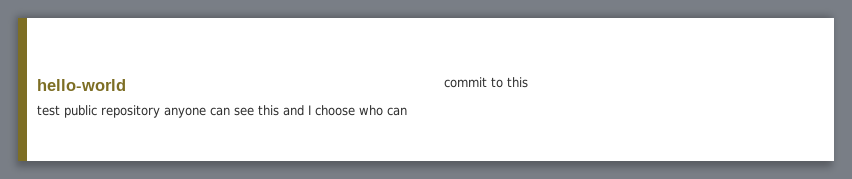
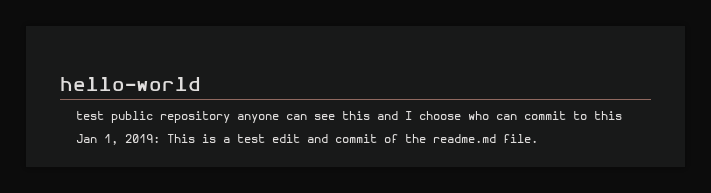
(528, 82) none -> [75,134,538,145] // Jan 1, 2019: This is a test edit and commit of the readme.md file.

